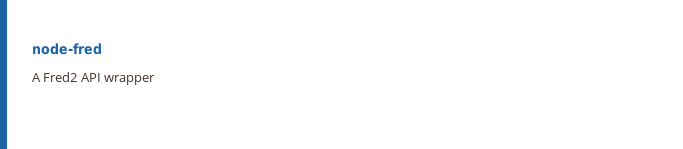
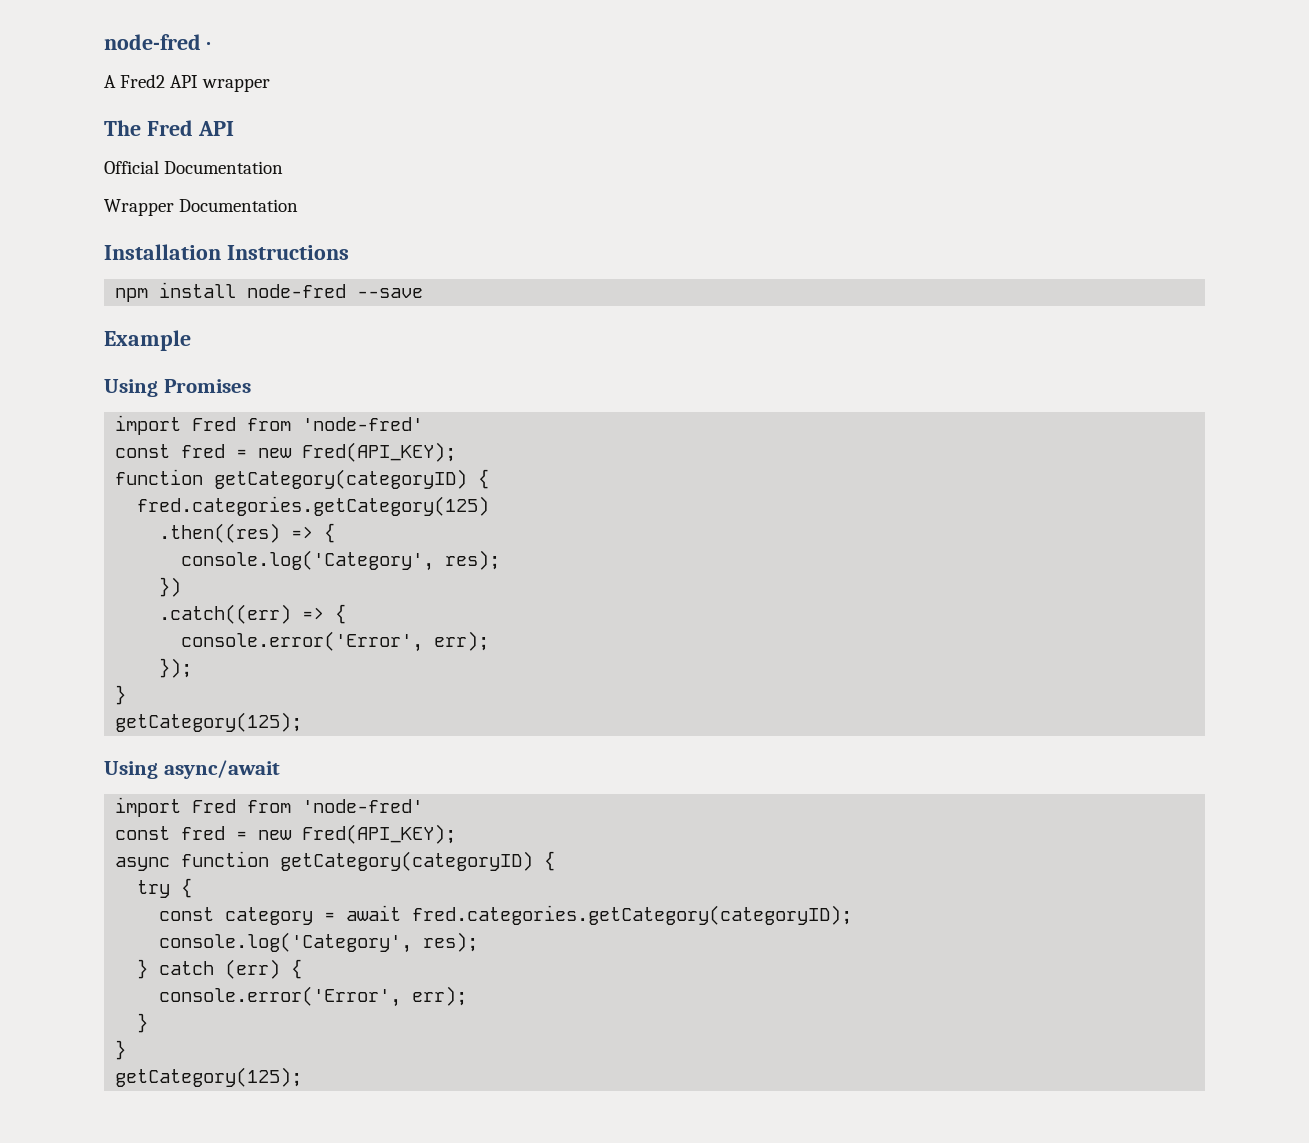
[32,43,102,55] node-fred -> [104,34,211,50] node-fred ·
(156, 80) none -> [104,120,234,136] [104,160,284,174] [104,199,299,216] [104,244,349,260] [115,282,424,302] [104,330,191,351] [104,379,251,397] [115,415,424,435] [115,442,457,462] [115,469,490,489] [137,496,490,516] [159,523,336,543] [181,550,501,571] [159,577,182,597] [159,604,347,624] [181,631,490,652] [159,658,193,678] [115,685,127,705] [115,712,303,732] [104,760,280,779] [115,797,424,817] [115,824,457,844] [115,851,556,871] [137,878,193,898] [159,905,853,925] [159,932,479,953] [137,959,303,979] [159,986,468,1007] [137,1013,149,1033] [115,1040,127,1060] [115,1067,303,1087] // The Fred API // Official Documentation // Wrapper Documentation // Installation Instructions // npm install node-fred --save // Example // Using Promises // import Fred from 'node-fred' // const fred = new Fred(API_KEY); // function getCategory(categoryID) { // fred.categories.getCategory(125) // .then((res) => { // console.log('Category', res); // }) // .catch((err) => { // console.error('Error', err); // }); // } // getCategory(125); // Using async/await // import Fred from 'node-fred' // const fred = new Fred(API_KEY); // async function getCategory(categoryID) { // try { // const category = await fred.categories.getCategory(categoryID); // console.log('Category', res); // } catch (err) { // console.error('Error', err); // } // } // getCategory(125);

